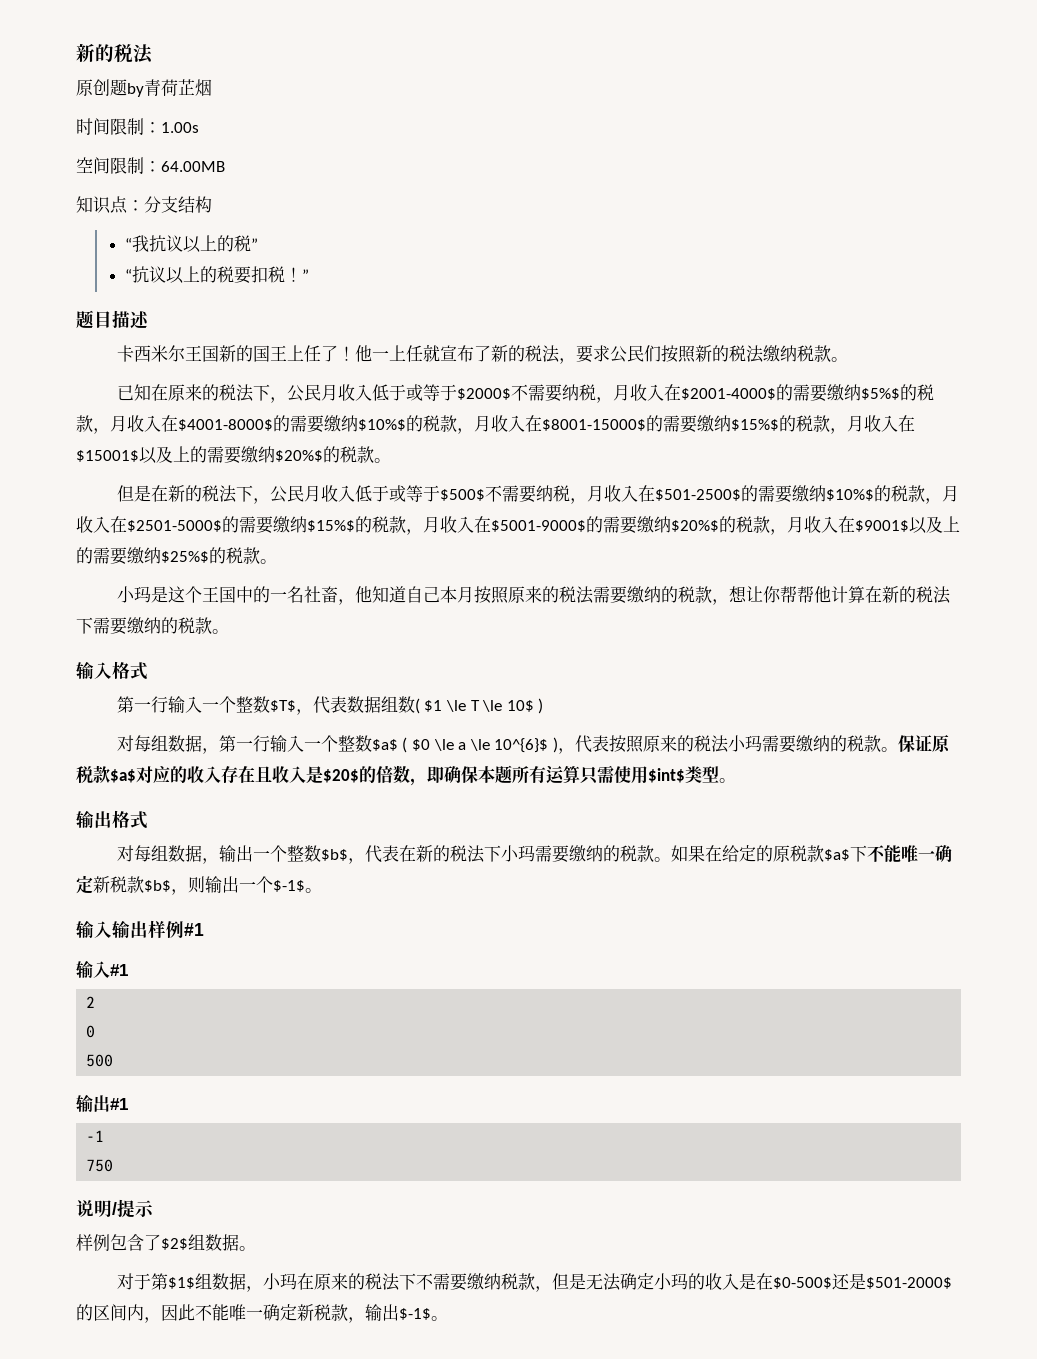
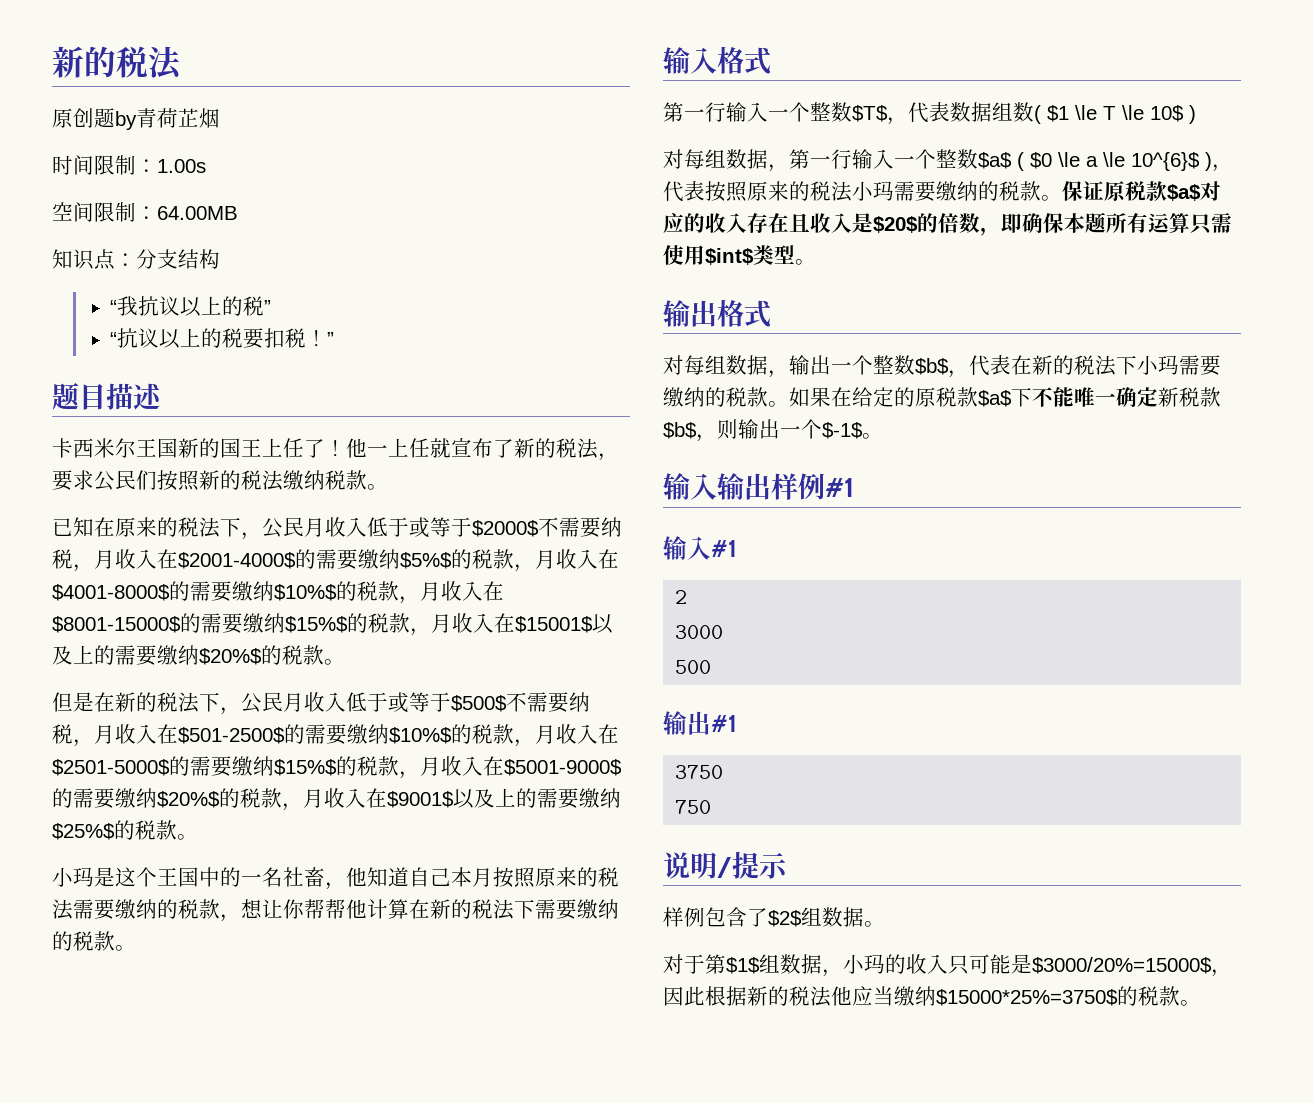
[86,1025,96,1038] 0 -> [675,625,724,639] 3000
[86,1130,105,1142] -1 -> [675,765,724,779] 3750
[296,1273,952,1292] [76,1304,431,1323] 在原来的税法下不需要缴纳税款，但是无法确定小玛的收入是在$0-500$还是$501-2000$的区间内，因此不能唯一确定新税款，输出$-1$ -> [885,954,1232,977] [663,986,1180,1007] 的收入只可能是$3000/20%=15000$，因此根据新的税法他应当缴纳$15000*25%=3750$的税款

